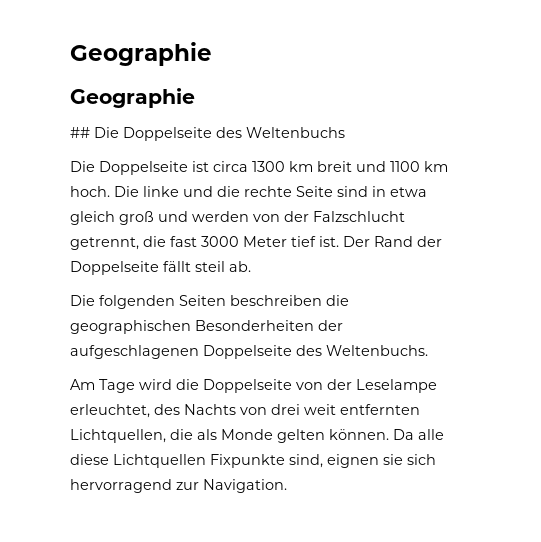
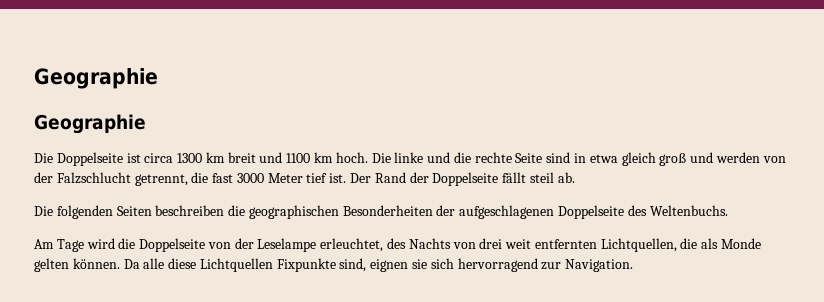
[70,127,345,141] // ## Die Doppelseite des Weltenbuchs -> (146, 124) none

